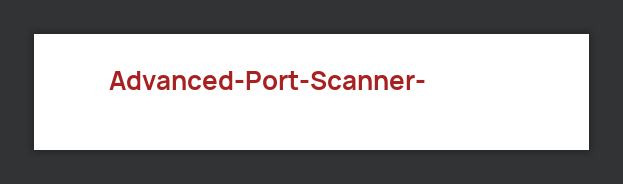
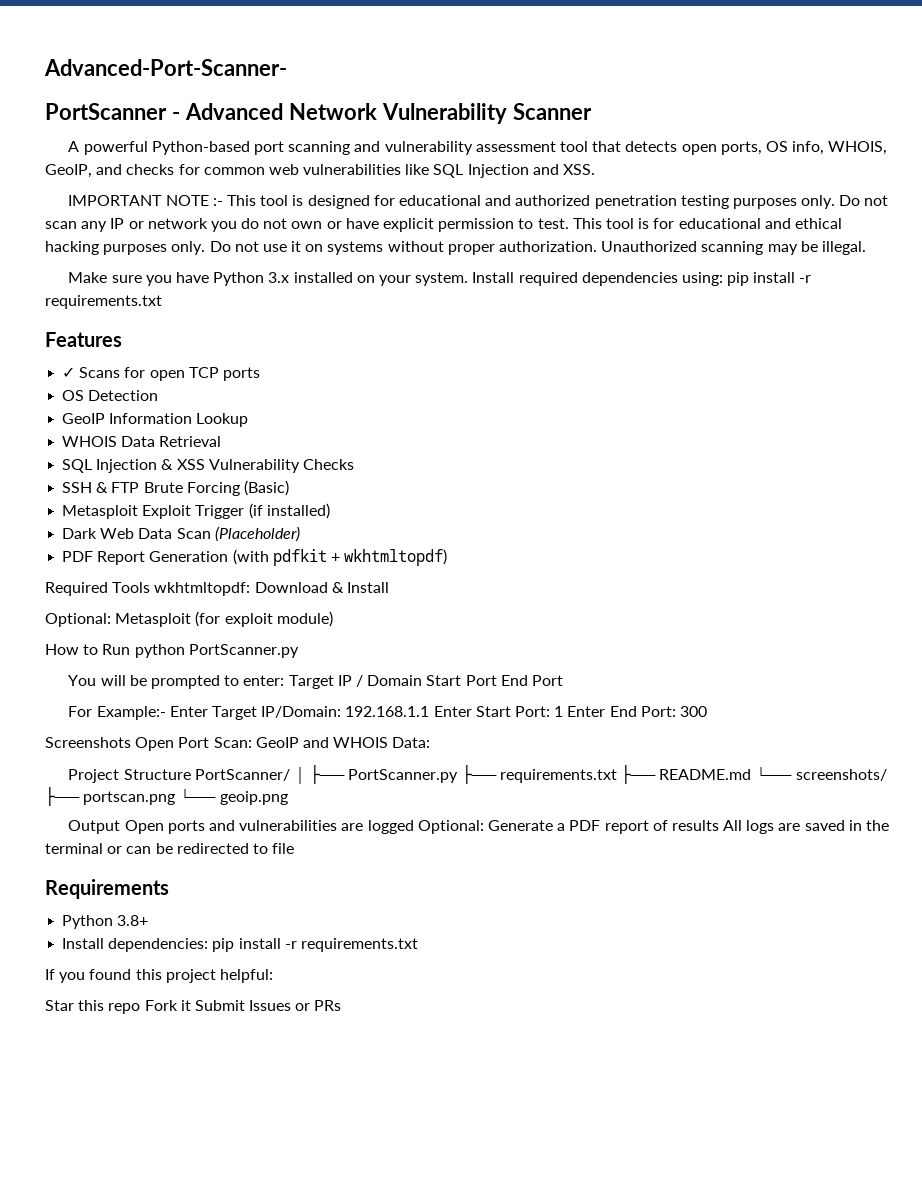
(426, 80) none -> [45,103,592,124] [68,141,888,155] [45,164,596,178] [68,195,889,209] [45,218,842,232] [45,241,866,255] [68,272,812,286] [45,295,162,309] [45,332,122,347] [62,367,260,381] [62,390,159,401] [62,413,249,427] [62,436,222,447] [62,459,354,473] [62,480,289,496] [62,503,330,519] [62,526,300,542] [62,549,448,566] [45,582,389,596] [45,611,333,627] [45,644,299,658] [68,675,563,689] [68,706,707,720] [45,737,431,751] [68,764,887,784] [45,786,288,806] [68,820,889,834] [45,843,295,854] [45,879,169,899] [62,915,149,929] [62,938,418,952] [45,969,273,983] [45,1000,342,1014] // PortScanner - Advanced Network Vulnerability Scanner // A powerful Python-based port scanning and vulnerability assessment tool that detects open ports, OS info, WHOIS, GeoIP, and checks for common web vulnerabilities like SQL Injection and XSS. // IMPORTANT NOTE :- This tool is designed for educational and authorized penetration testing purposes only. Do not scan any IP or network you do not own or have explicit permission to test. This tool is for educational and ethical hacking purposes only. Do not use it on systems without proper authorization. Unauthorized scanning may be illegal. // Make sure you have Python 3.x installed on your system. Install required dependencies using: pip install -r requirements.txt // Features // ✓ Scans for open TCP ports // OS Detection // GeoIP Information Lookup // WHOIS Data Retrieval // SQL Injection & XSS Vulnerability Checks // SSH & FTP Brute Forcing (Basic) // Metasploit Exploit Trigger (if installed) // Dark Web Data Scan (Placeholder) // PDF Report Generation (with pdfkit + wkhtmltopdf) // Required Tools wkhtmltopdf: Download & Install // Optional: Metasploit (for exploit module) // How to Run python PortScanner.py // You will be prompted to enter: Target IP / Domain Start Port End Port // For Example:- Enter Target IP/Domain: 192.168.1.1 Enter Start Port: 1 Enter End Port: 300 // Screenshots Open Port Scan: GeoIP and WHOIS Data: // Project Structure PortScanner/ │ ├── PortScanner.py ├── requirements.txt ├── README.md └── screenshots/ ├── portscan.png └── geoip.png // Output Open ports and vulnerabilities are logged Optional: Generate a PDF report of results All logs are saved in the terminal or can be redirected to file // Requirements // Python 3.8+ // Install dependencies: pip install -r requirements.txt // If you found this project helpful: // Star this repo Fork it Submit Issues or PRs

